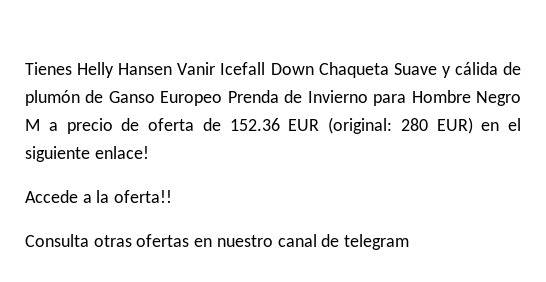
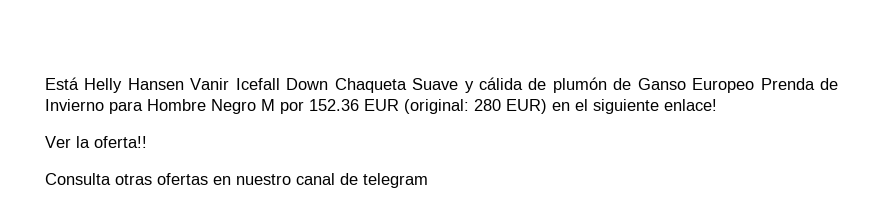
[25,62,72,75] Tienes -> [45,77,79,90] Está
[48,118,221,134] a precio de oferta de -> [280,101,304,114] por
[25,190,92,203] Accede a -> [45,136,71,148] Ver

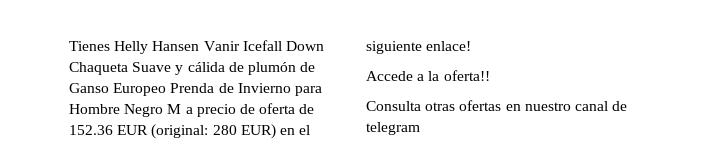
[45,77,79,90] Está -> [69,41,110,51] Tienes
[280,101,304,114] por -> [185,103,315,117] a precio de oferta de
[45,136,71,148] Ver -> [366,71,425,81] Accede a

